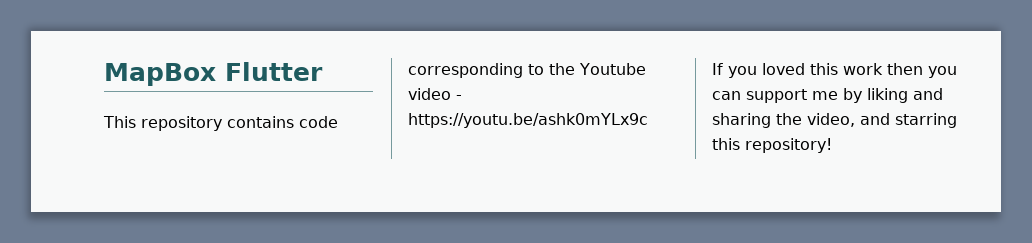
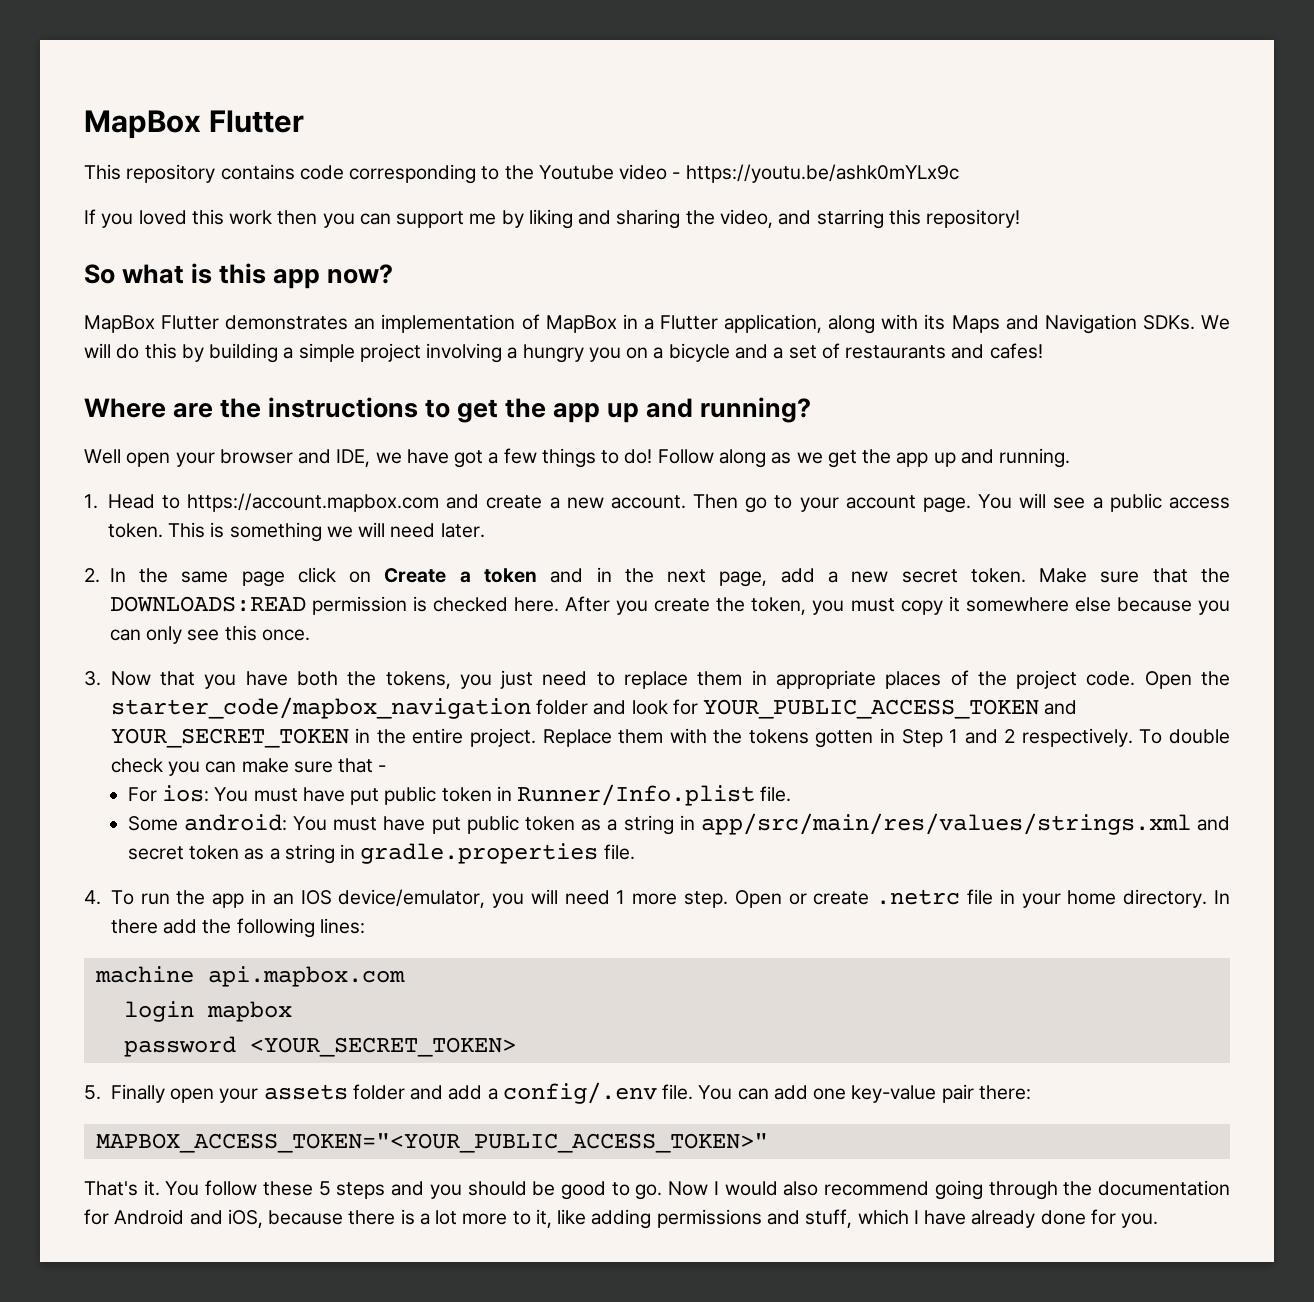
(832, 145) none -> [84,263,394,289] [84,314,1230,334] [84,343,1043,363] [84,397,812,423] [84,448,1071,468] [84,493,1231,513] [107,522,485,542] [84,567,1230,587] [109,596,1231,615] [109,625,310,644] [84,670,1230,689] [110,697,1078,719] [110,728,1230,748] [110,758,387,776] [127,784,792,806] [127,813,1230,835] [127,843,635,864] [84,889,1231,908] [110,918,365,938] [94,966,405,987] [123,1001,292,1022] [123,1036,516,1057] [84,1082,1031,1104] [95,1133,768,1153] [84,1180,1231,1200] [84,1209,1159,1229] // So what is this app now? // MapBox Flutter demonstrates an implementation of MapBox in a Flutter application, along with its Maps and Navigation SDKs. We will do this by building a simple project involving a hungry you on a bicycle and a set of restaurants and cafes! // Where are the instructions to get the app up and running? // Well open your browser and IDE, we have got a few things to do! Follow along as we get the app up and running. // 1. Head to https://account.mapbox.com and create a new account. Then go to your account page. You will see a public access token. This is something we will need later. // 2. In the same page click on Create a token and in the next page, add a new secret token. Make sure that the DOWNLOADS:READ permission is checked here. After you create the token, you must copy it somewhere else because you can only see this once. // 3. Now that you have both the tokens, you just need to replace them in appropriate places of the project code. Open the starter_code/mapbox_navigation folder and look for YOUR_PUBLIC_ACCESS_TOKEN and YOUR_SECRET_TOKEN in the entire project. Replace them with the tokens gotten in Step 1 and 2 respectively. To double check you can make sure that - // For ios: You must have put public token in Runner/Info.plist file. // Some android: You must have put public token as a string in app/src/main/res/values/strings.xml and secret token as a string in gradle.properties file. // 4. To run the app in an IOS device/emulator, you will need 1 more step. Open or create .netrc file in your home directory. In there add the following lines: // machine api.mapbox.com // login mapbox // password <YOUR_SECRET_TOKEN> // 5. Finally open your assets folder and add a config/.env file. You can add one key-value pair there: // MAPBOX_ACCESS_TOKEN="<YOUR_PUBLIC_ACCESS_TOKEN>" // That's it. You follow these 5 steps and you should be good to go. Now I would also recommend going through the documentation for Android and iOS, because there is a lot more to it, like adding permissions and stuff, which I have already done for you.

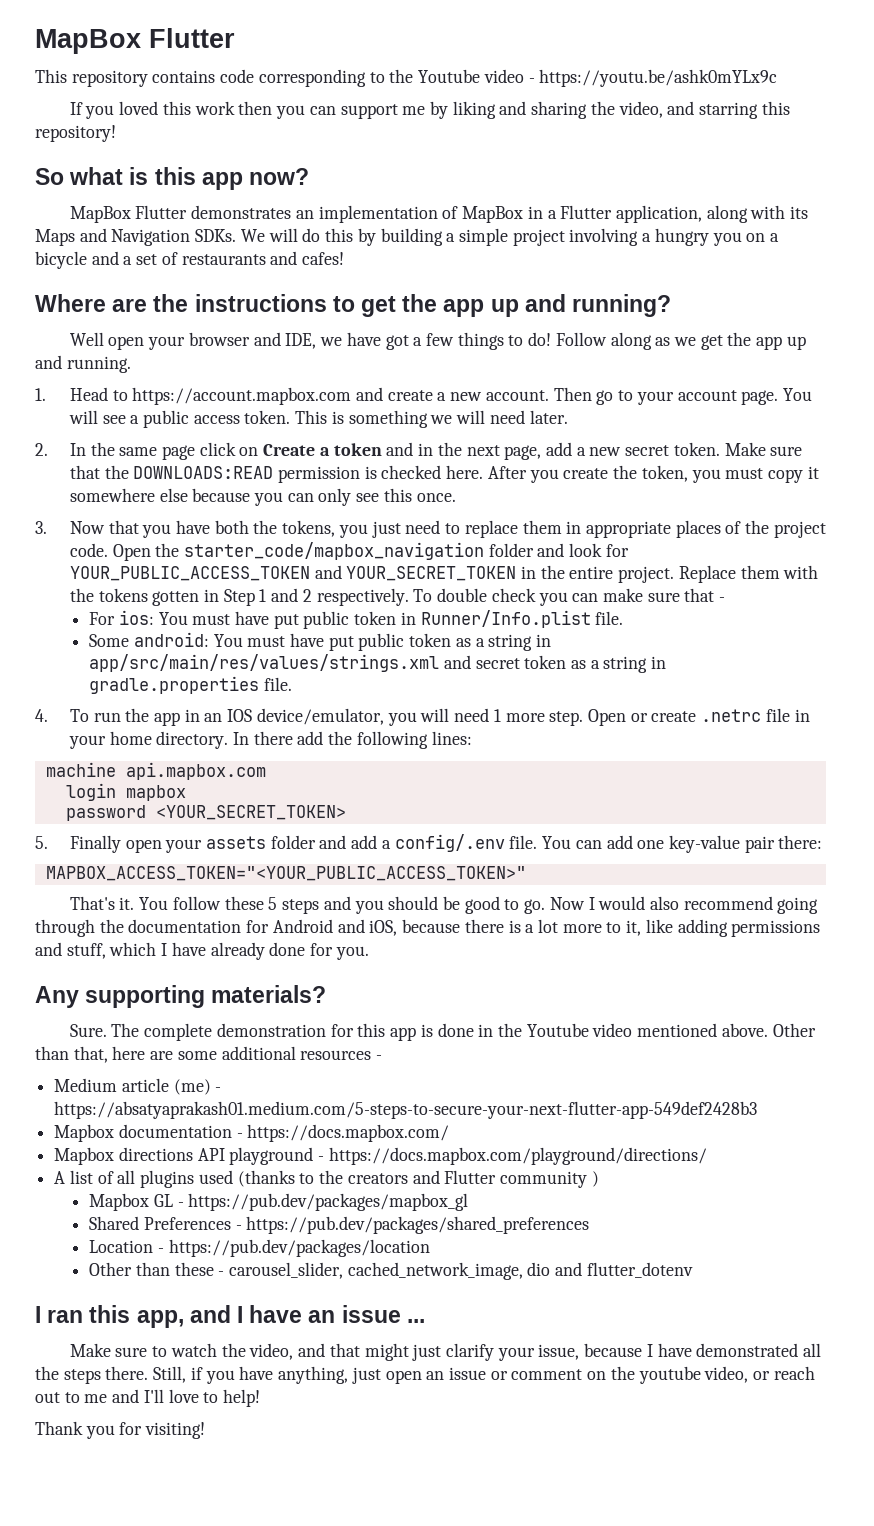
(1159, 1220) none -> [35,985,327,1008] [69,1023,816,1041] [35,1046,383,1063] [54,1078,222,1095] [54,1101,758,1119] [54,1124,450,1142] [54,1147,707,1165] [54,1170,599,1188] [89,1193,469,1211] [89,1216,590,1234] [89,1239,430,1257] [89,1262,693,1280] [35,1305,425,1328] [69,1343,822,1361] [35,1366,815,1384] [35,1389,261,1407] [35,1421,206,1439] // Any supporting materials? // Sure. The complete demonstration for this app is done in the Youtube video mentioned above. Other than that, here are some additional resources - // Medium article (me) - https://absatyaprakash01.medium.com/5-steps-to-secure-your-next-flutter-app-549def2428b3 // Mapbox documentation - https://docs.mapbox.com/ // Mapbox directions API playground - https://docs.mapbox.com/playground/directions/ // A list of all plugins used (thanks to the creators and Flutter community ) // Mapbox GL - https://pub.dev/packages/mapbox_gl // Shared Preferences - https://pub.dev/packages/shared_preferences // Location - https://pub.dev/packages/location // Other than these - carousel_slider, cached_network_image, dio and flutter_dotenv // I ran this app, and I have an issue ... // Make sure to watch the video, and that might just clarify your issue, because I have demonstrated all the steps there. Still, if you have anything, just open an issue or comment on the youtube video, or reach out to me and I'll love to help! // Thank you for visiting!

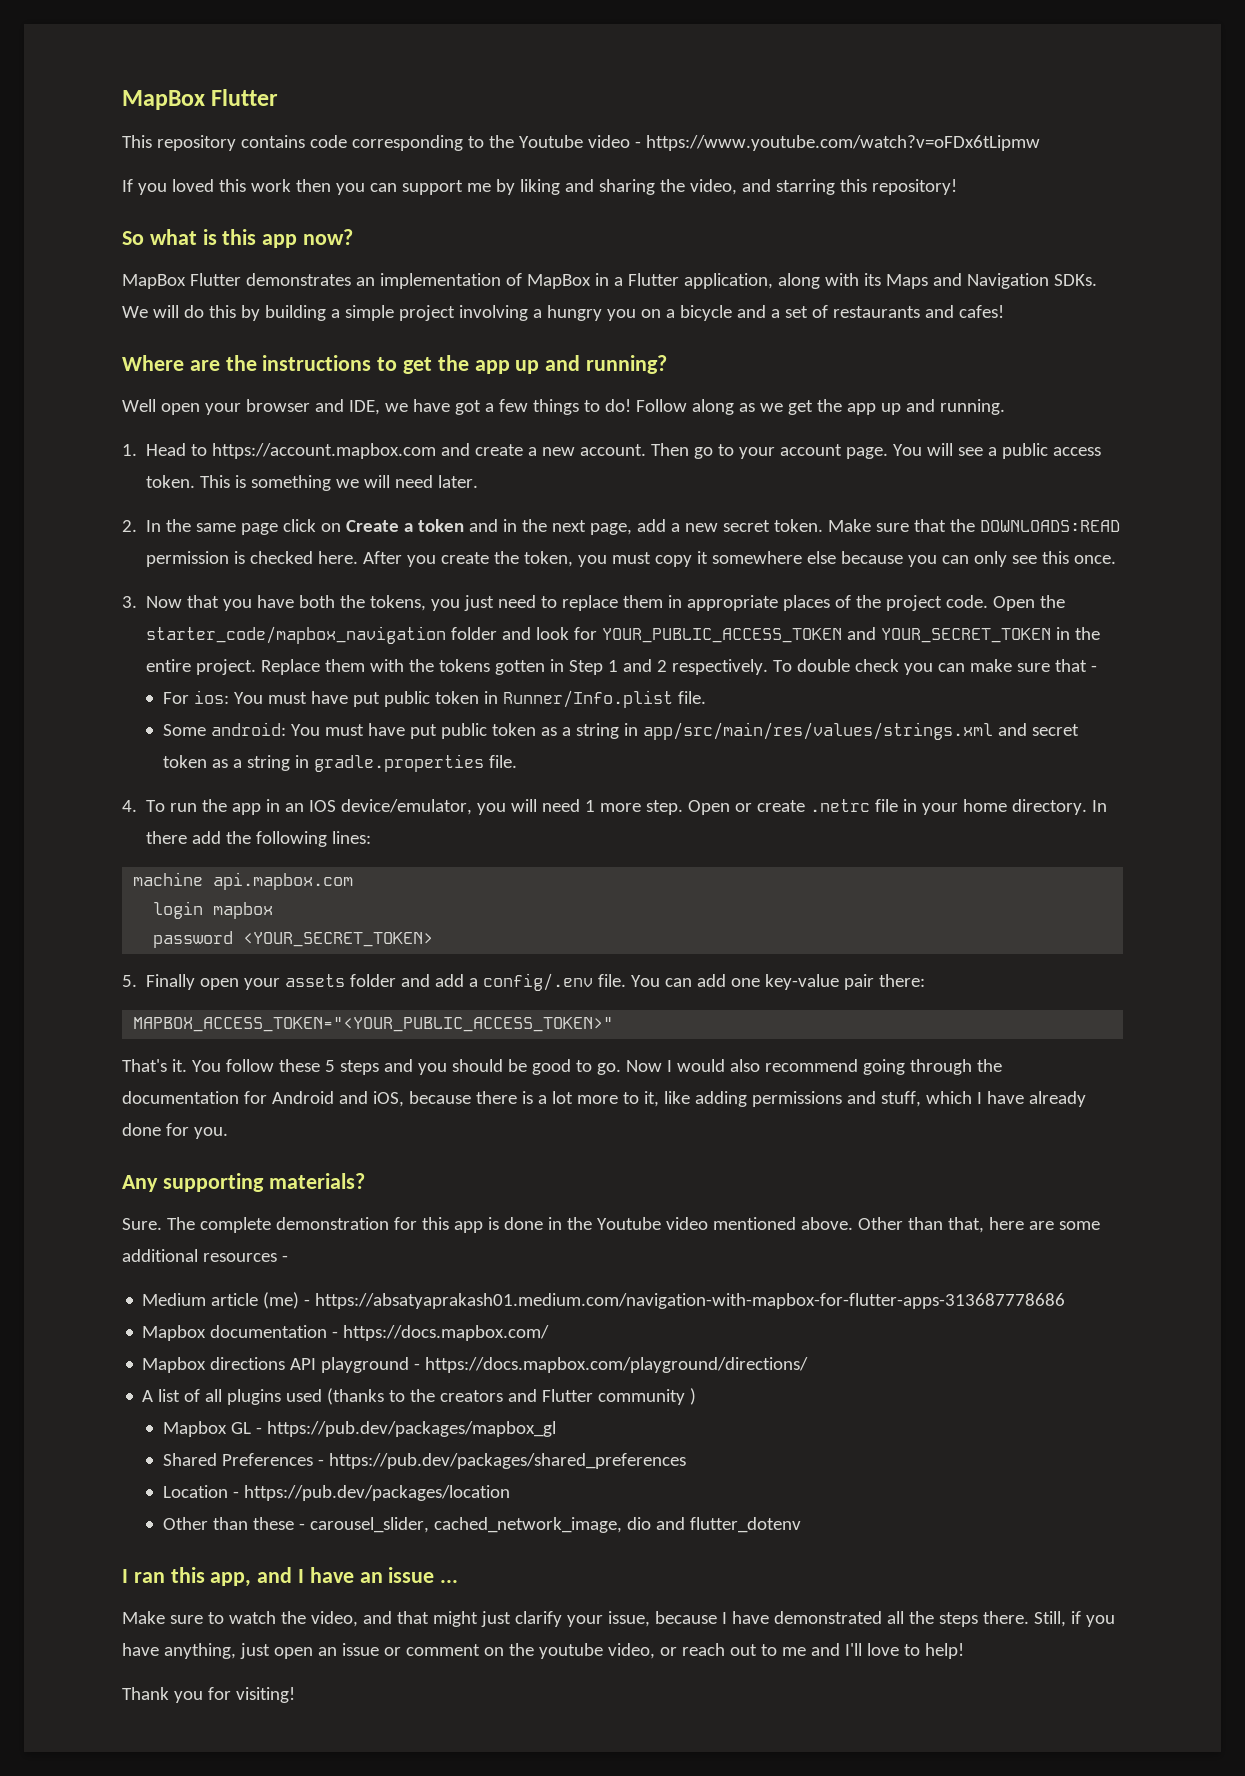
[539,69,778,87] https://youtu.be/ashk0mYLx9c -> [645,135,1040,151] https://www.youtube.com/watch?v=oFDx6tLipmw
[54,1101,758,1119] https://absatyaprakash01.medium.com/5-steps-to-secure-your-next-flutter-app-549def2428b3 -> [315,1293,1066,1309] https://absatyaprakash01.medium.com/navigation-with-mapbox-for-flutter-apps-313687778686

